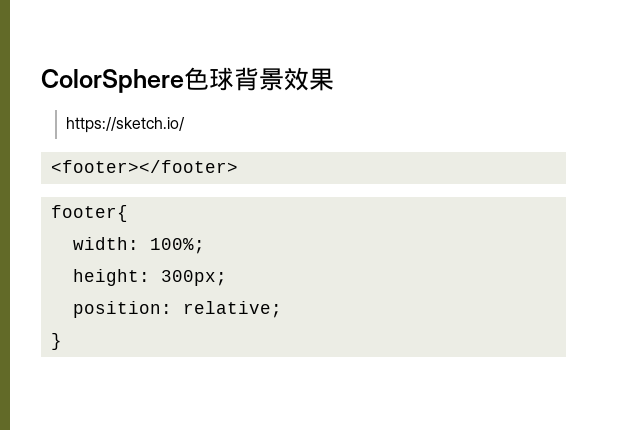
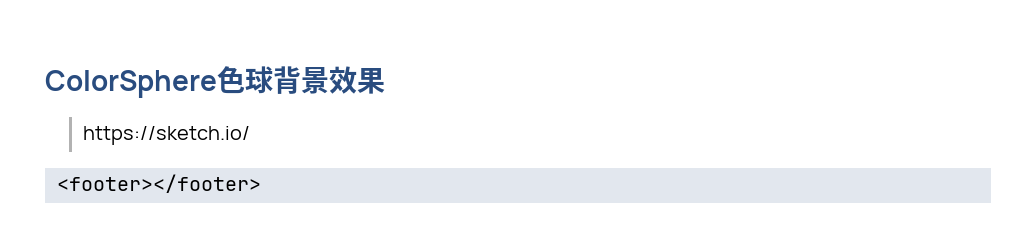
[50,205,128,222] [72,237,205,254] [72,269,227,286] [72,301,282,318] [50,333,62,350] // footer{ // width: 100%; // height: 300px; // position: relative; // } -> (261, 183) none

